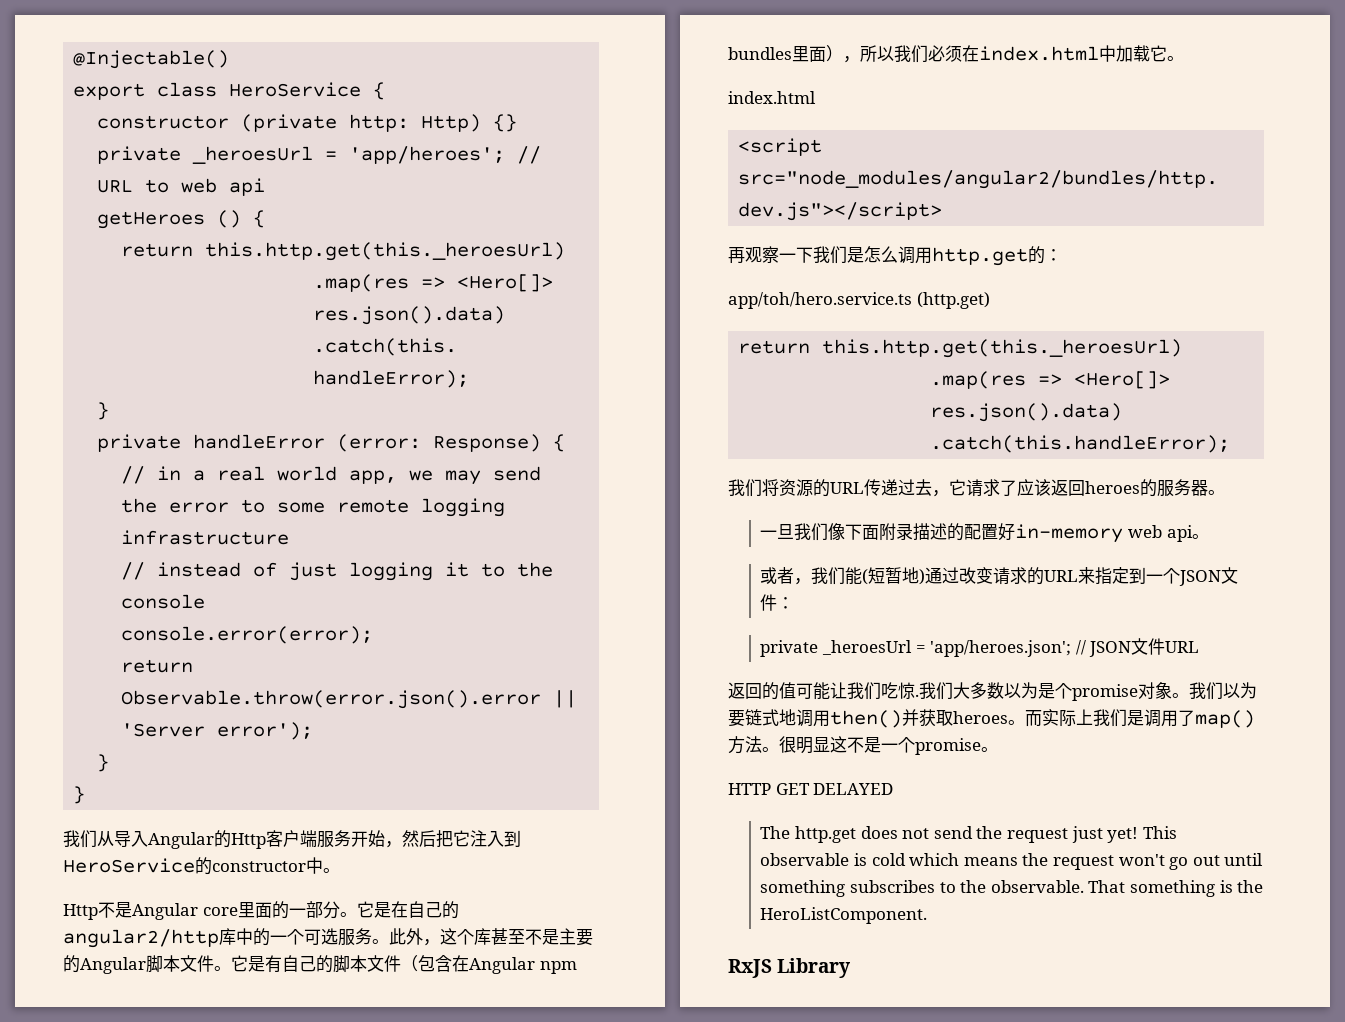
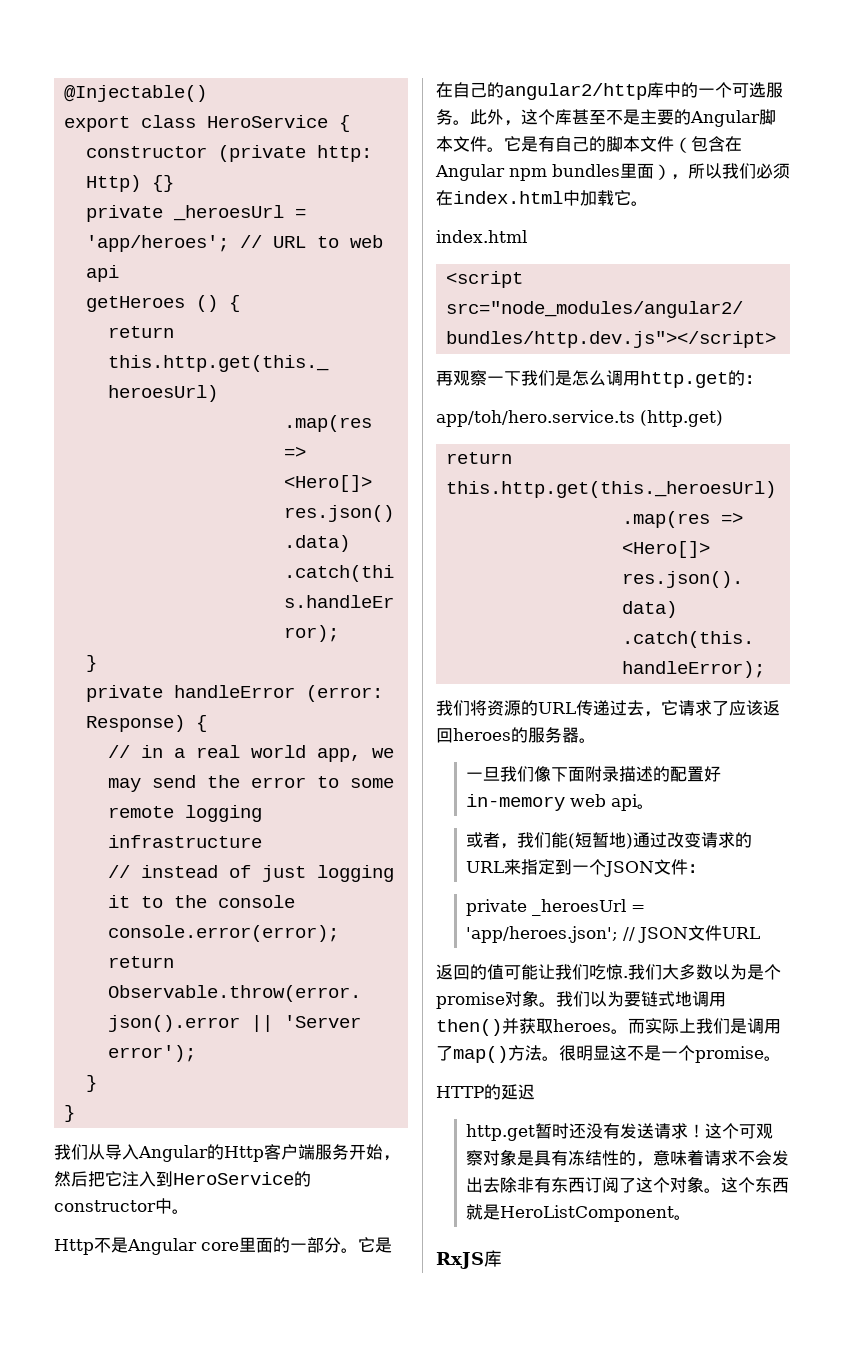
[775,783,894,795] [760,826,1177,843] [760,853,1264,870] [760,880,1264,897] [760,907,928,924] GET DELAYED // The http.get does not send the request just yet! This observable is cold which means the request won't go out until something subscribes to the observable. That something is the HeroListComponent. -> [484,1084,535,1100] [466,1123,774,1141] [466,1149,790,1167] [466,1176,790,1193] [466,1204,692,1222] 的延迟 // http.get暂时还没有发送请求！这个可观察对象是具有冻结性的，意味着请求不会发出去除非有东西订阅了这个对象。这个东西就是HeroListComponent。
[777,958,851,978] Library -> [484,1250,502,1267] 库

